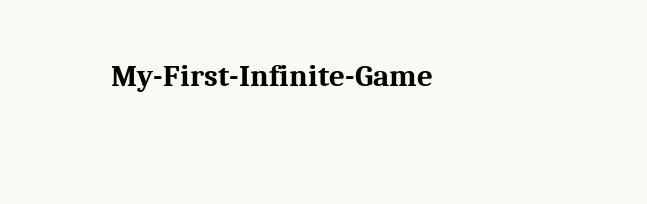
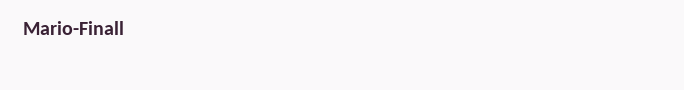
[111,65,433,92] My-First-Infinite-Game -> [23,21,124,35] Mario-Finall

